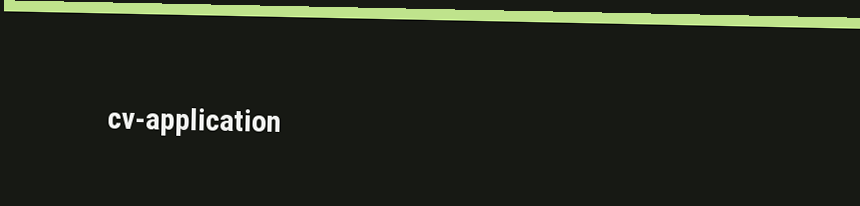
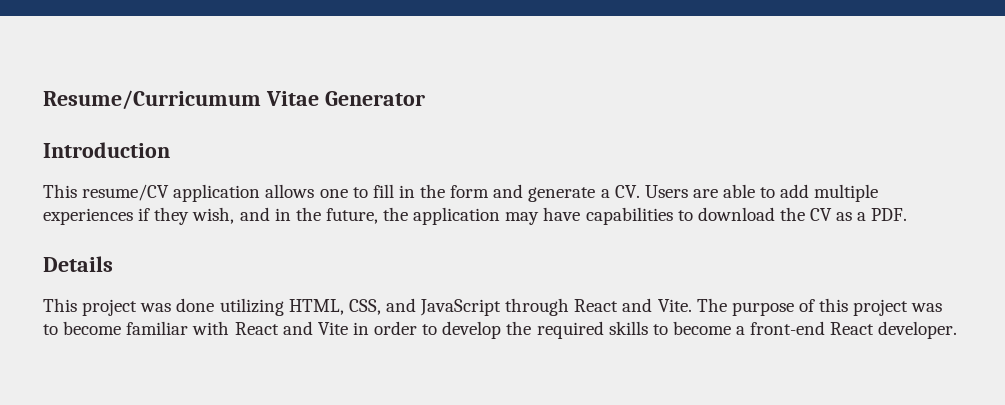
[107,106,281,138] cv-application -> [43,90,425,110] [43,142,170,158] [43,184,879,202] [43,207,908,225] [43,256,113,272] [43,298,943,316] [43,321,958,339] Resume/Curricumum Vitae Generator // Introduction // This resume/CV application allows one to fill in the form and generate a CV. Users are able to add multiple experiences if they wish, and in the future, the application may have capabilities to download the CV as a PDF. // Details // This project was done utilizing HTML, CSS, and JavaScript through React and Vite. The purpose of this project was to become familiar with React and Vite in order to develop the required skills to become a front-end React developer.

